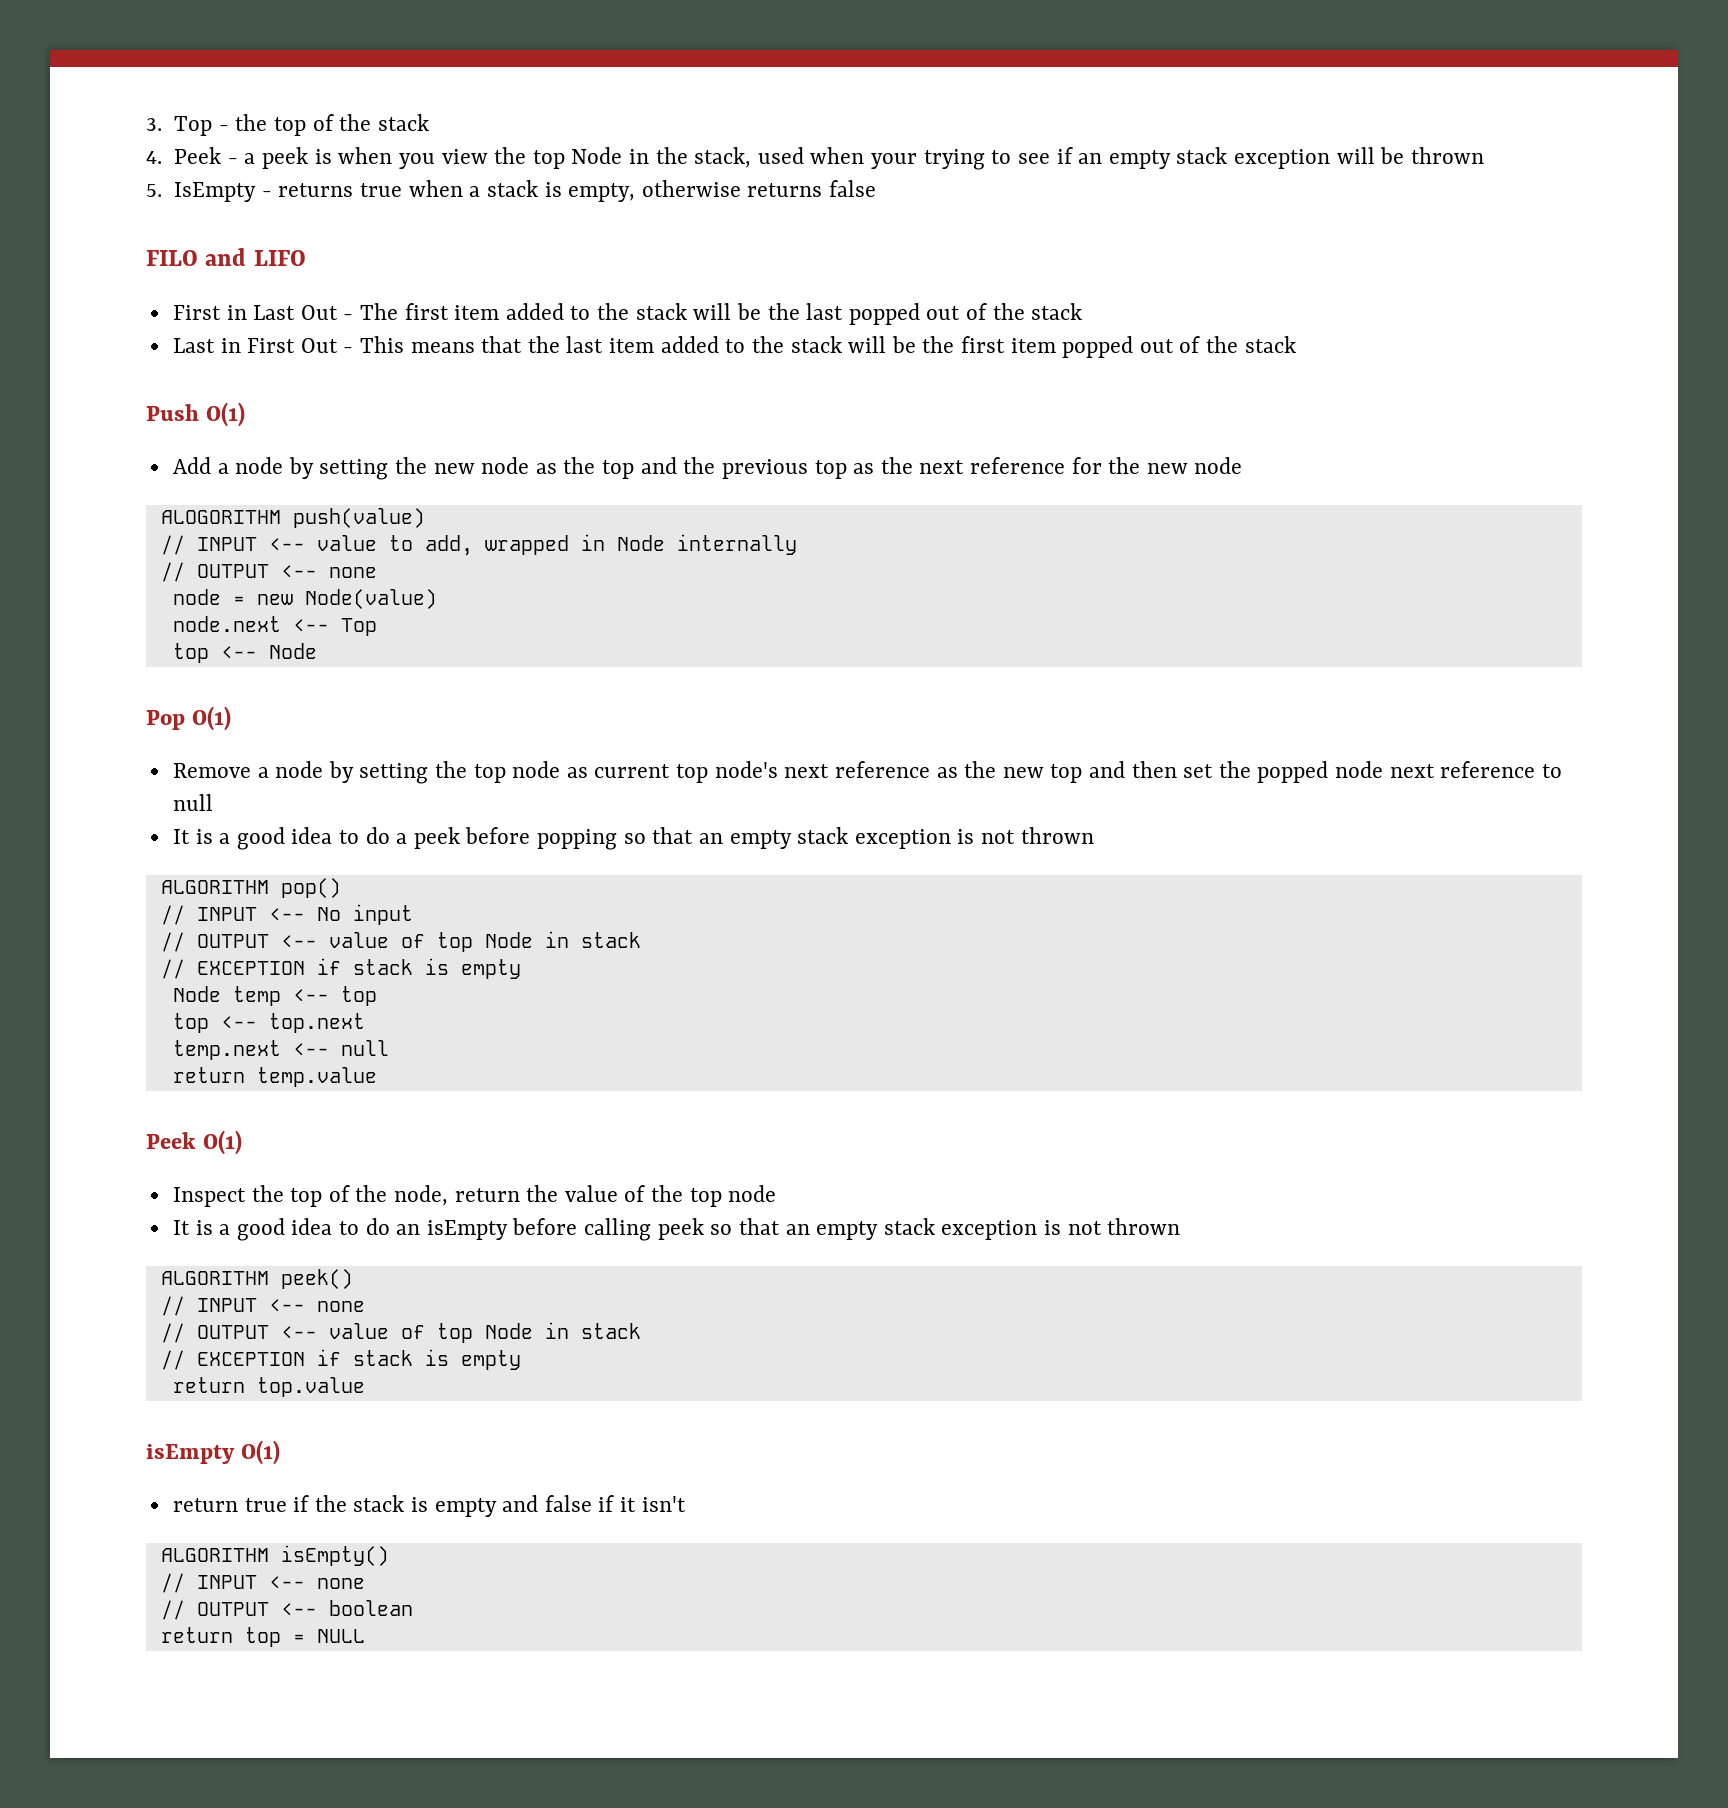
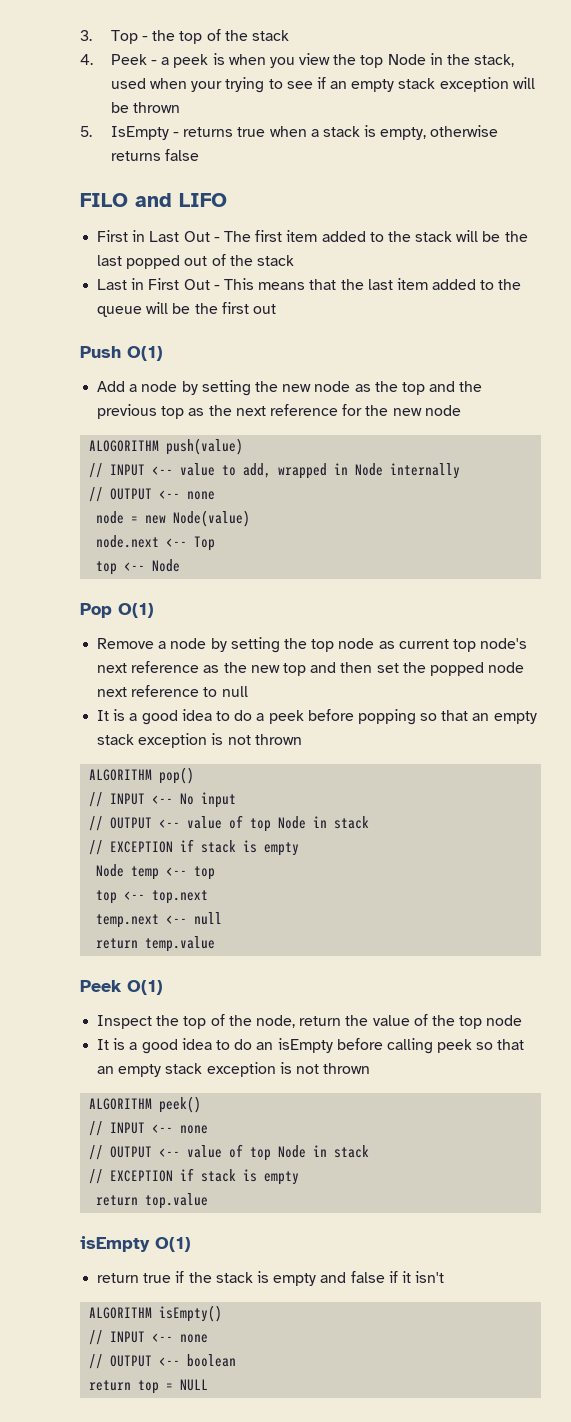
[790,336,842,353] stack -> [97,306,143,317] queue
[1010,336,1296,358] item popped out of the stack -> [252,304,276,314] out

